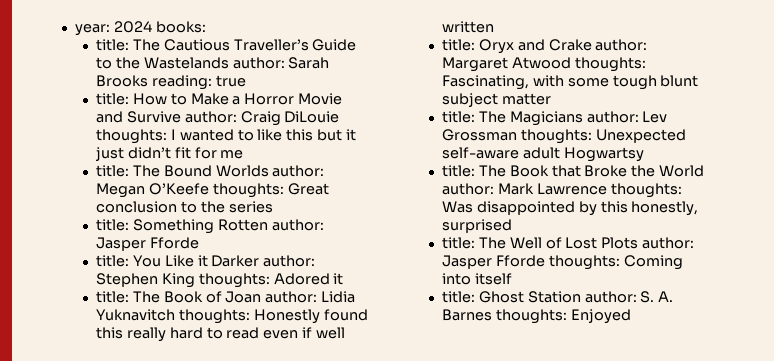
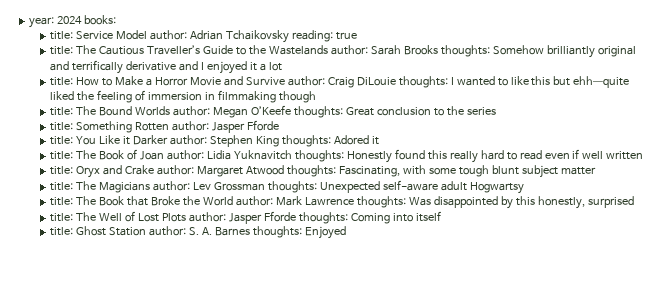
(206, 27) none -> [49,30,357,43] // title: Service Model author: Adrian Tchaikovsky reading: true
[151,75,246,90] reading: true -> [440,45,636,58] [49,60,282,74] thoughts: Somehow brilliantly original and terrifically derivative and I enjoyed it a lot
[346,129,357,141] [94,147,244,161] it just didn’t fit for me -> [573,76,630,88] [49,90,316,103] ehh—quite liked the feeling of immersion in filmmaking though

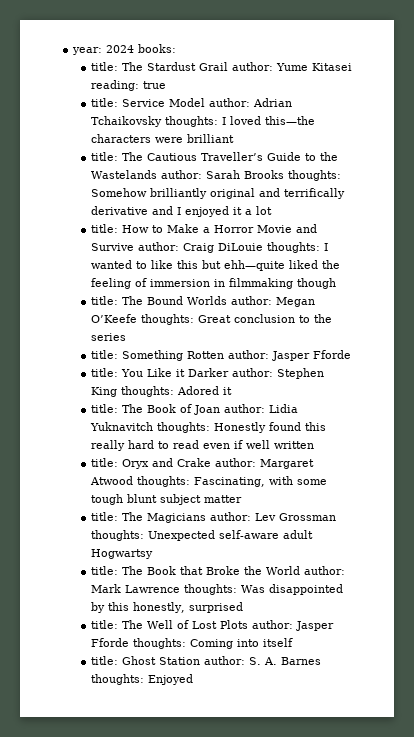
(117, 20) none -> [90,62,352,71] [90,80,166,91] // title: The Stardust Grail author: Yume Kitasei reading: true
[291,30,357,42] reading: true -> [164,116,315,127] [90,134,234,143] thoughts: I loved this—the characters were brilliant

